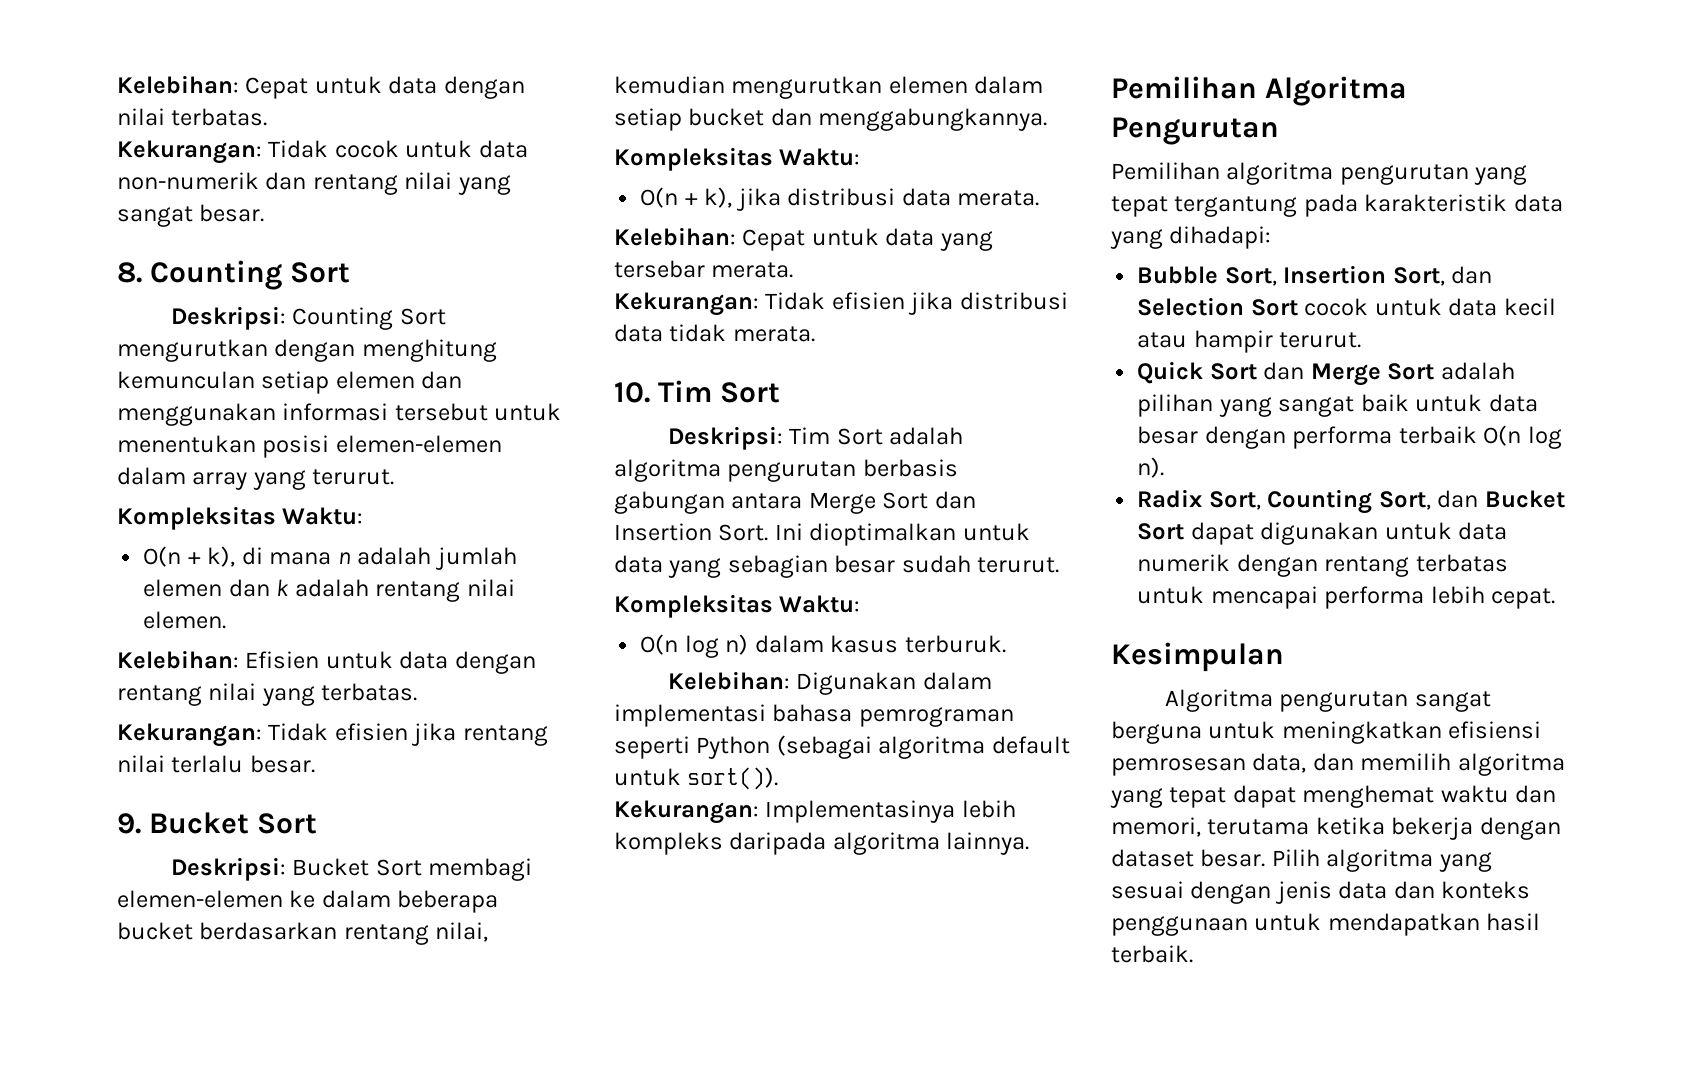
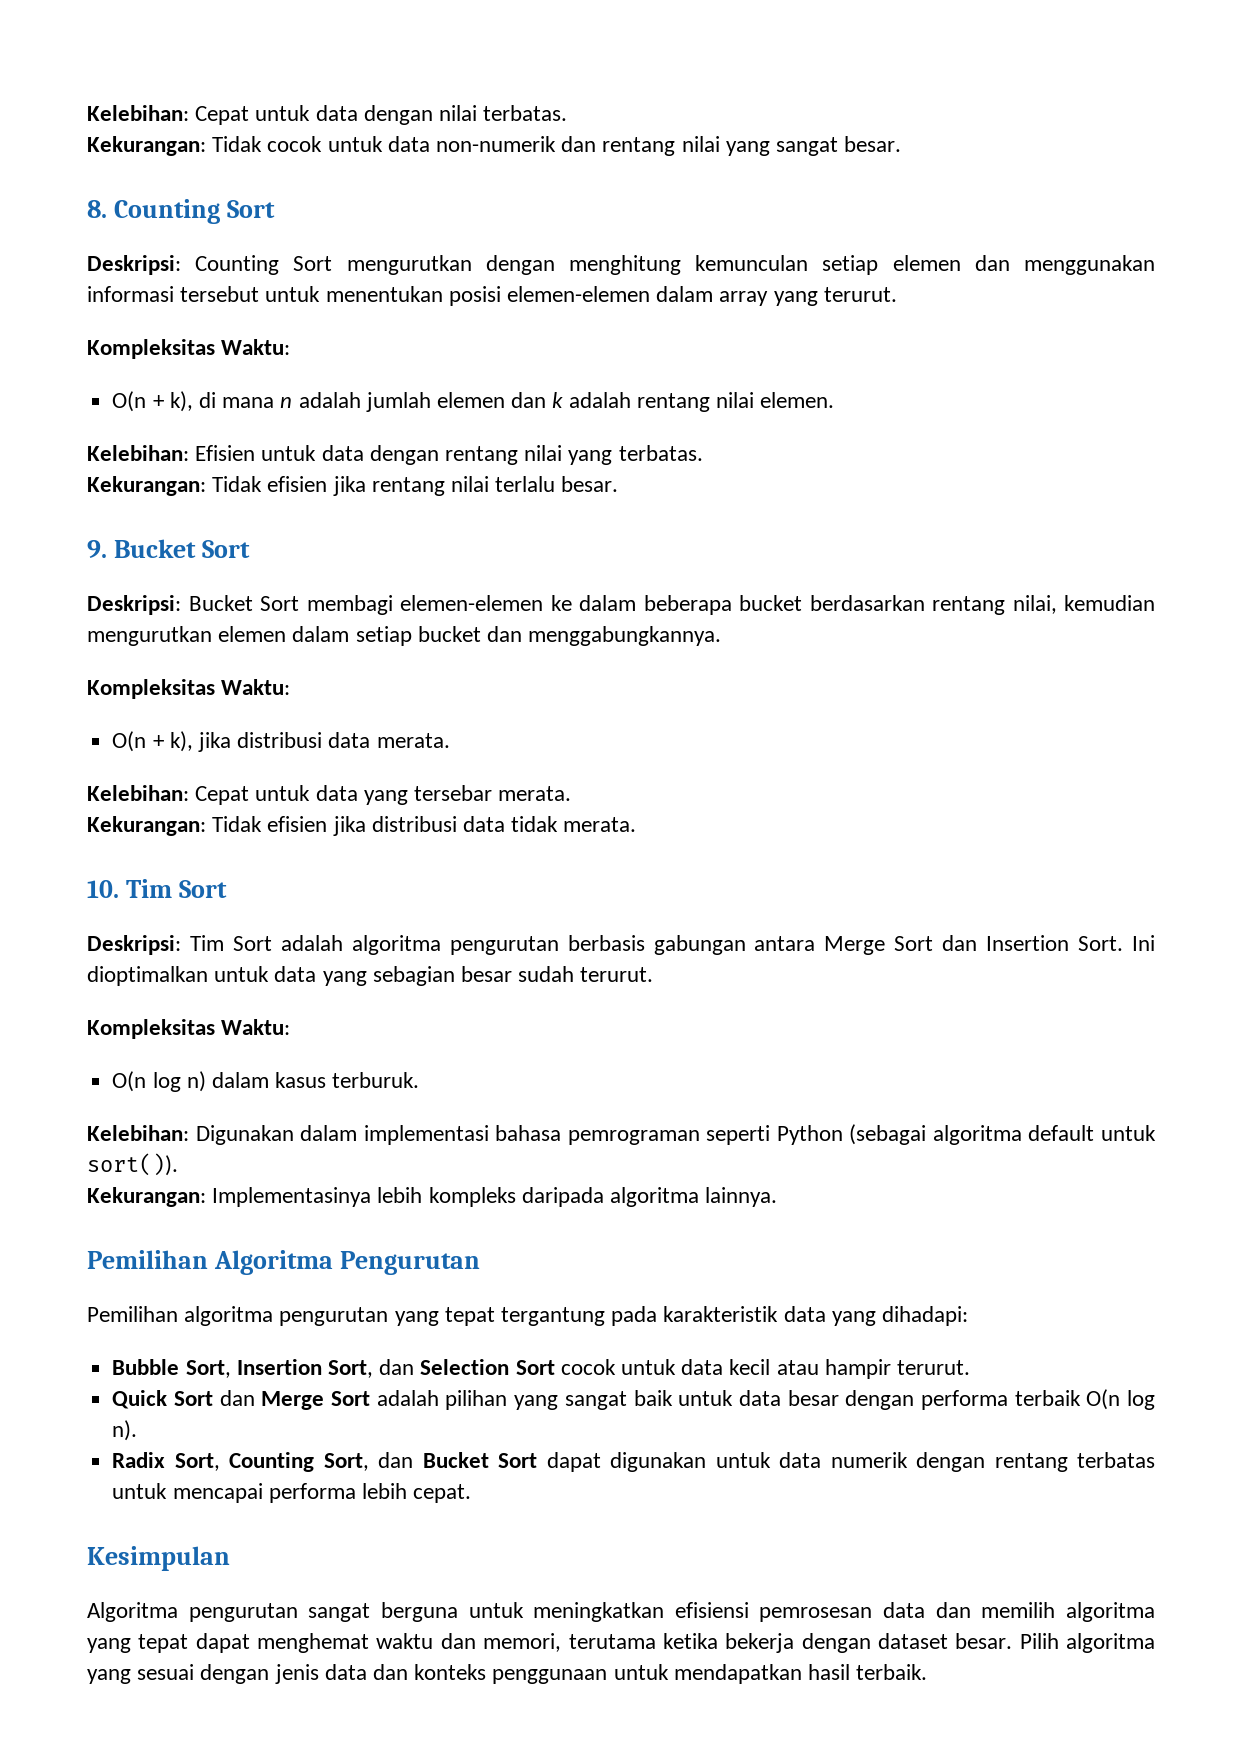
[1252,753,1307,773] data, -> [883,1602,926,1618] data

